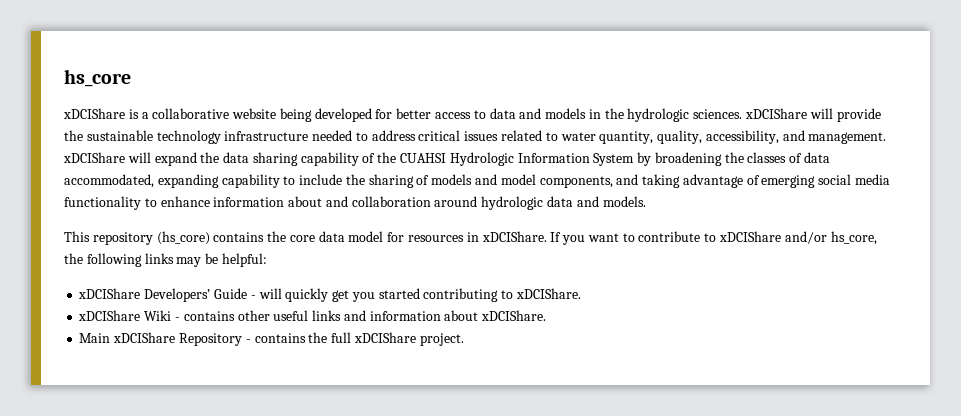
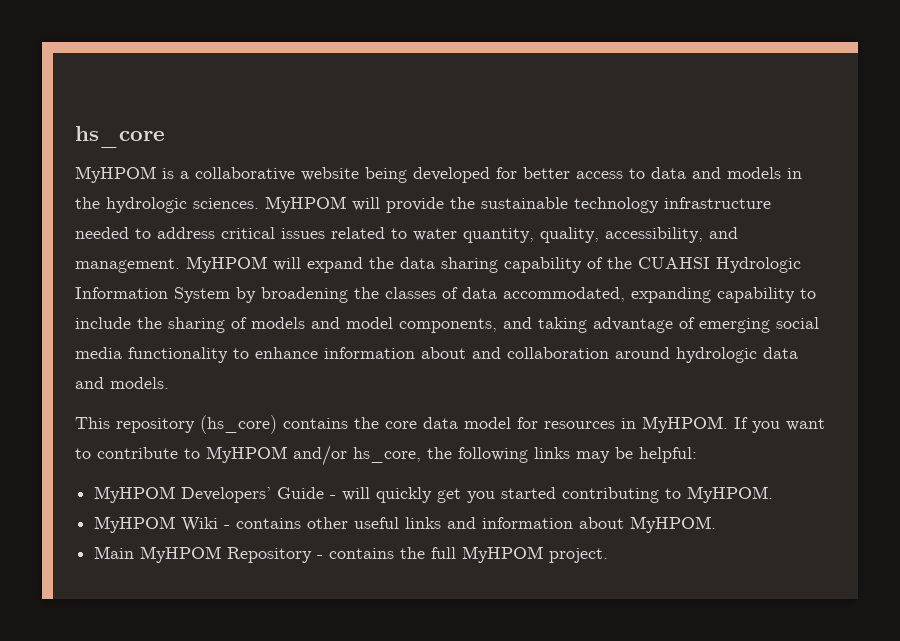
[63,108,125,119] xDCIShare -> [75,166,156,183] MyHPOM
[745,108,808,119] xDCIShare -> [265,196,346,213] MyHPOM
[63,152,125,163] xDCIShare -> [186,256,267,273] MyHPOM
[481,231,547,242] xDCIShare. -> [642,416,728,433] MyHPOM.
[719,231,782,242] xDCIShare -> [206,446,287,463] MyHPOM
[78,288,141,299] xDCIShare -> [94,486,176,503] MyHPOM
[515,288,581,299] [78,310,141,321] xDCIShare. // xDCIShare -> [687,486,774,503] [94,516,176,533] MyHPOM. // MyHPOM
[481,310,547,321] xDCIShare. -> [630,516,717,533] MyHPOM.
[113,332,176,343] xDCIShare -> [140,546,222,563] MyHPOM
[353,332,416,343] xDCIShare -> [462,546,544,563] MyHPOM

